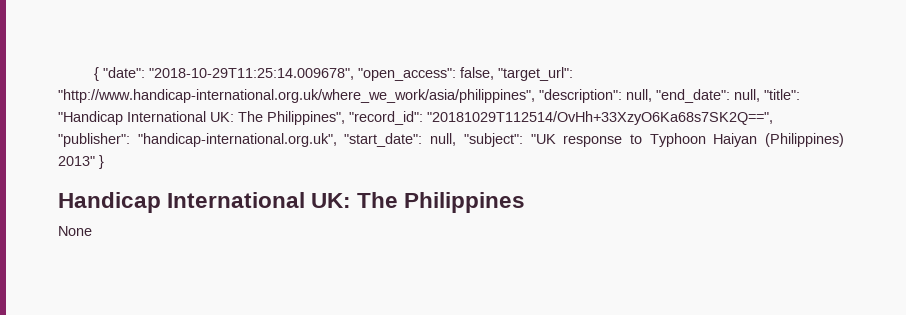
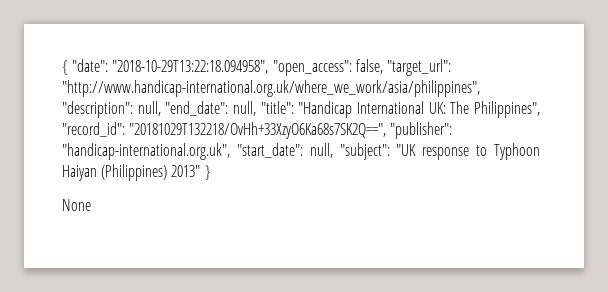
[148,68,354,80] "2018-10-29T11:25:14.009678", -> [112,60,269,74] "2018-10-29T13:22:18.094958",
[427,111,773,125] "20181029T112514/OvHh+33XzyO6Ka68s7SK2Q==", -> [129,122,387,139] "20181029T132218/OvHh+33XzyO6Ka68s7SK2Q==",
[58,192,526,213] // Handicap International UK: The Philippines -> (211, 172) none

